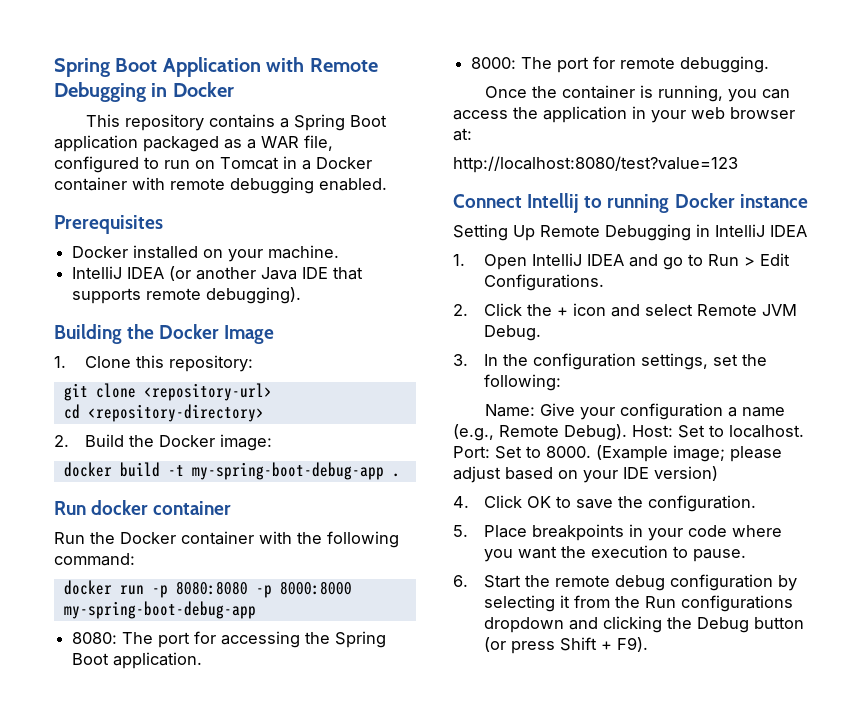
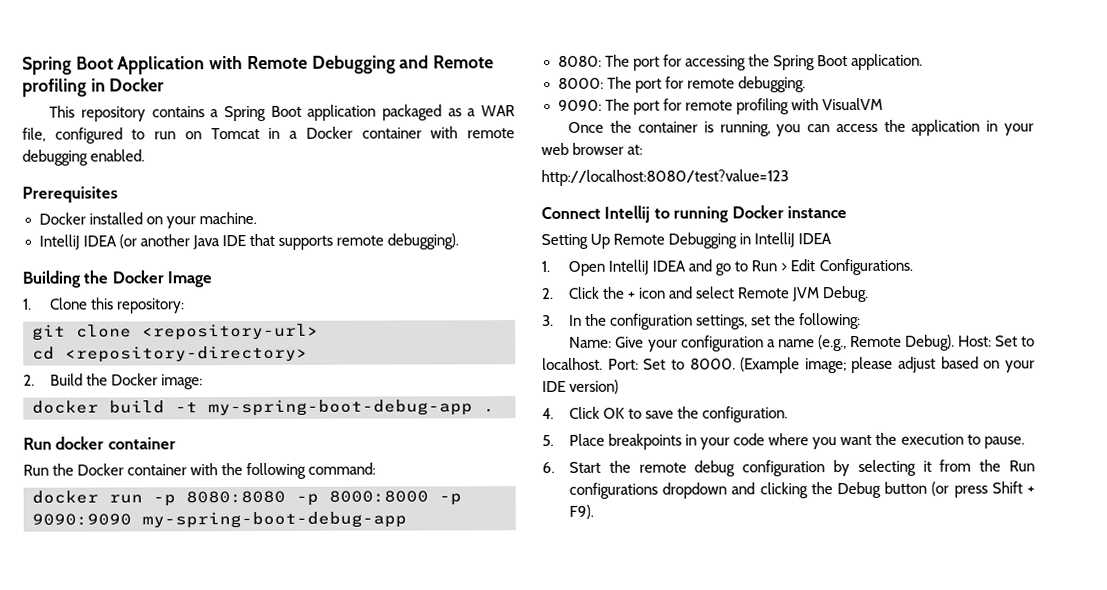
(146, 92) none -> [399,55,495,69] [22,78,87,97] and Remote profiling
(352, 588) none -> [439,493,462,506] [32,513,132,526] -p 9090:9090
(770, 64) none -> [557,97,883,115] // 9090: The port for remote profiling with VisualVM

